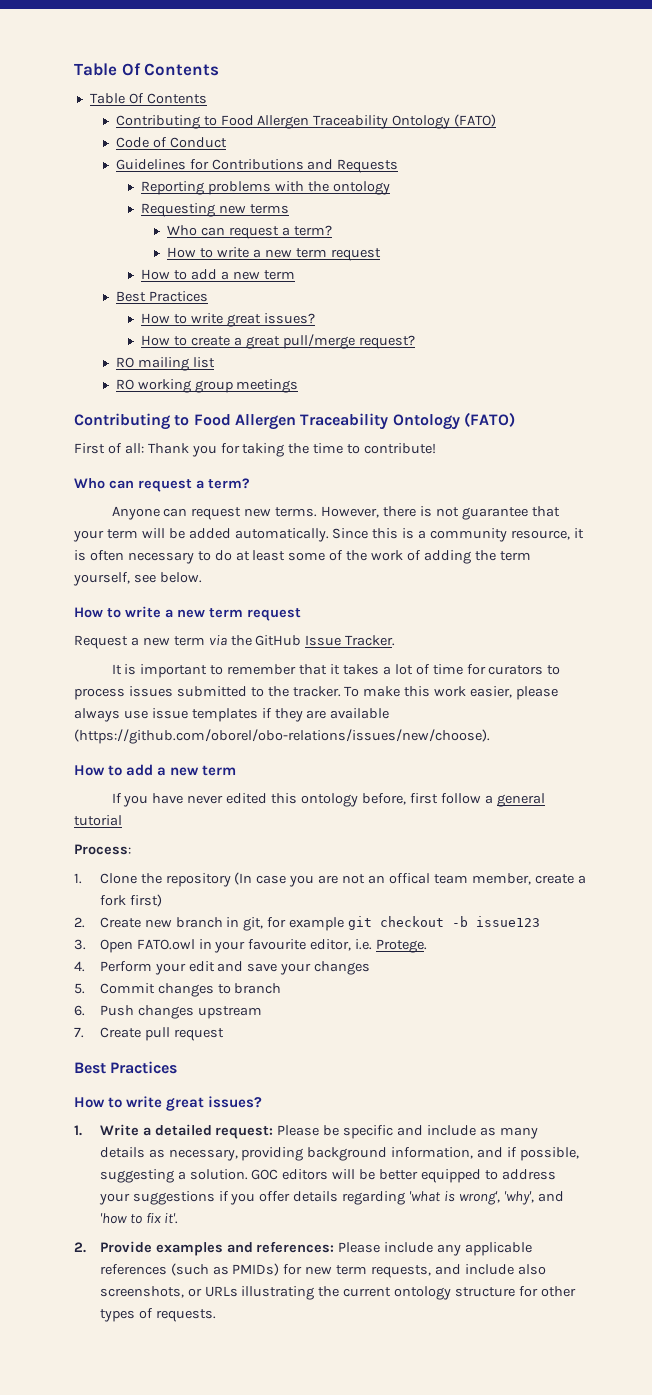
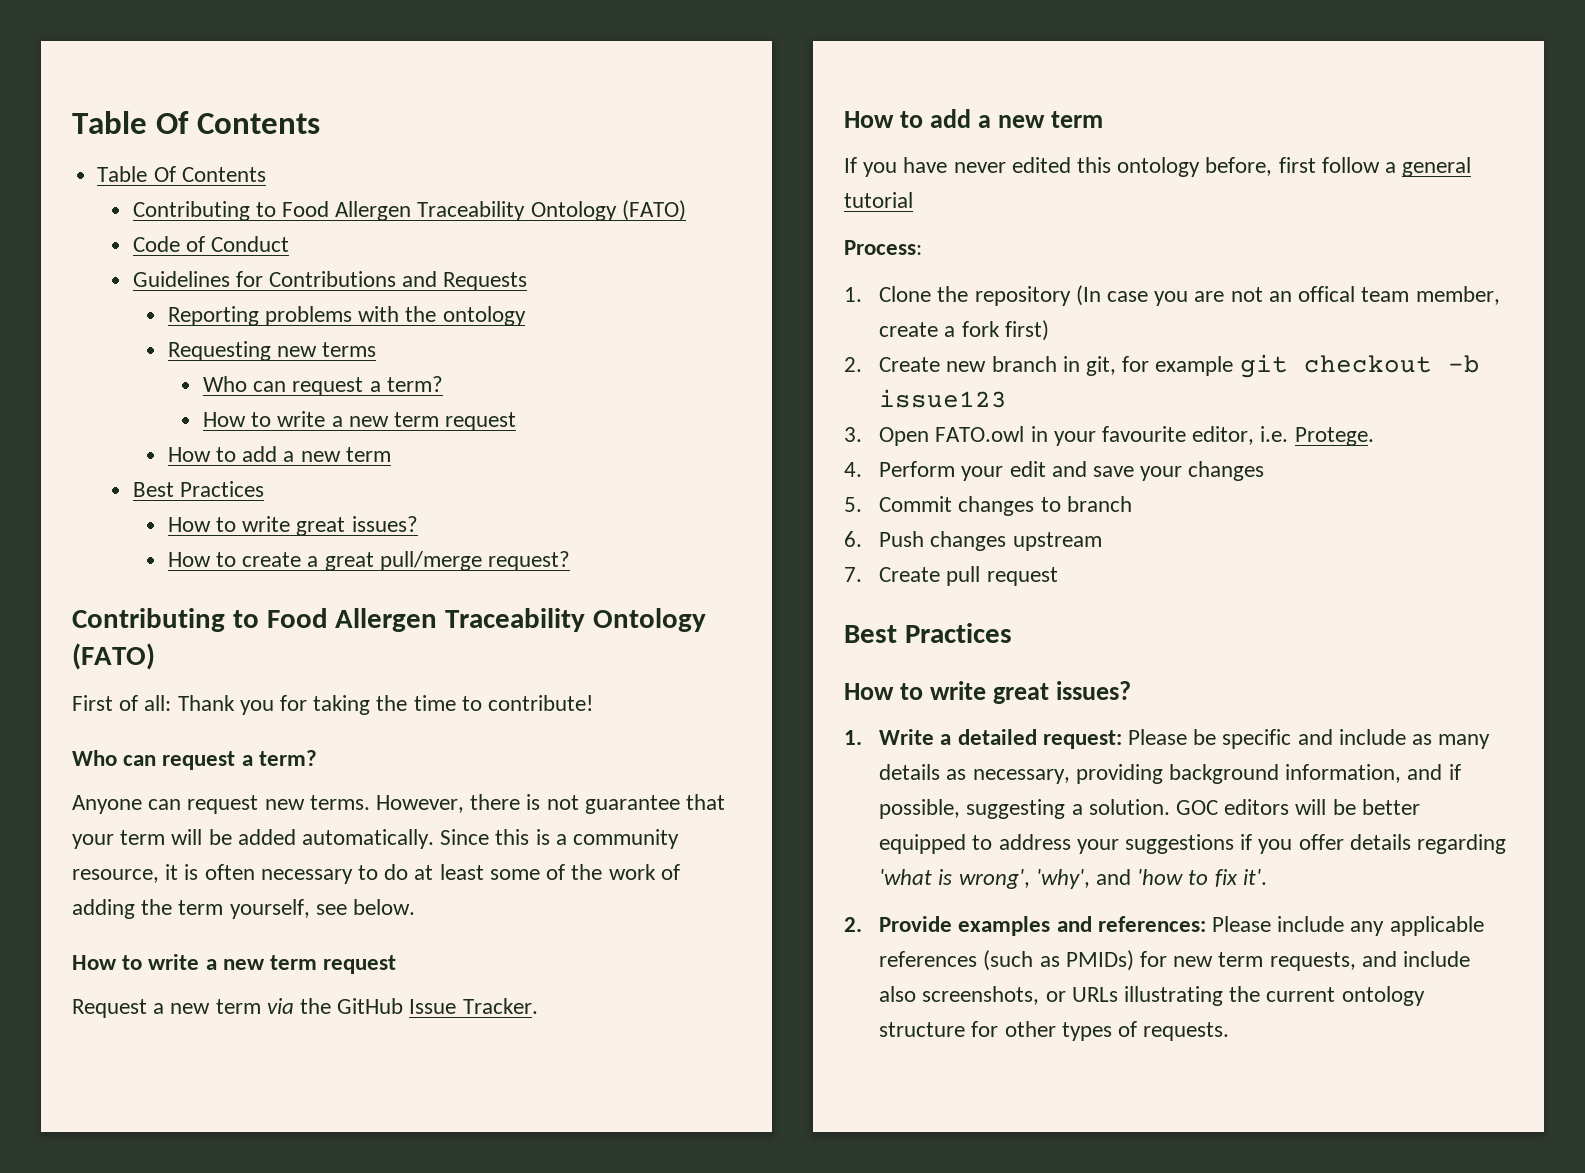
[115,357,215,371] [115,379,299,393] // RO mailing list // RO working group meetings -> (571, 561) none
[111,664,561,678] [74,686,559,700] [74,708,390,722] [74,729,490,744] // It is important to remember that it takes a lot of time for curators to process issues submitted to the tracker. To make this work easier, please always use issue templates if they are available (https://github.com/oborel/obo-relations/issues/new/choose). -> (538, 1006) none

